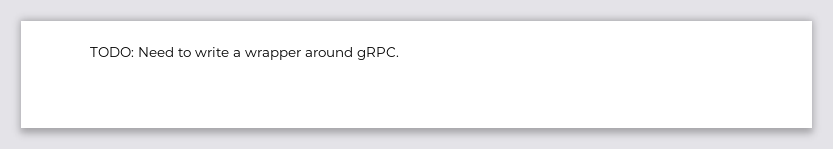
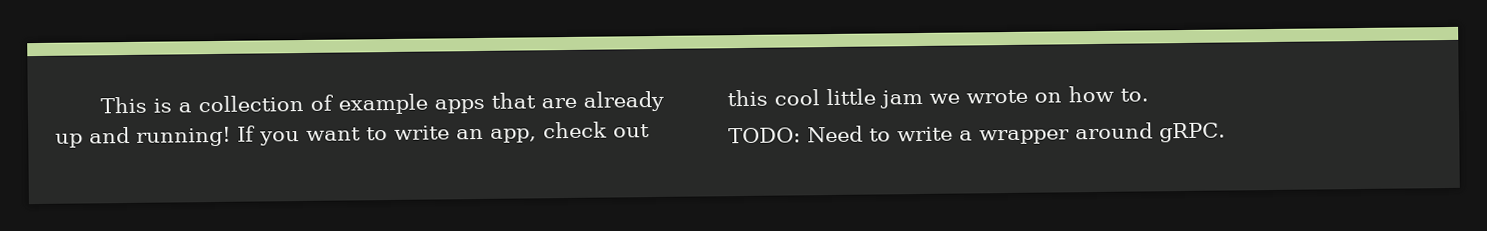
(90, 52) none -> [100,90,665,115] [55,121,650,148] [727,85,1149,109] This is a collection of example apps that are already up and running! If you want to write an app, check out this cool little jam we wrote on how to. //

